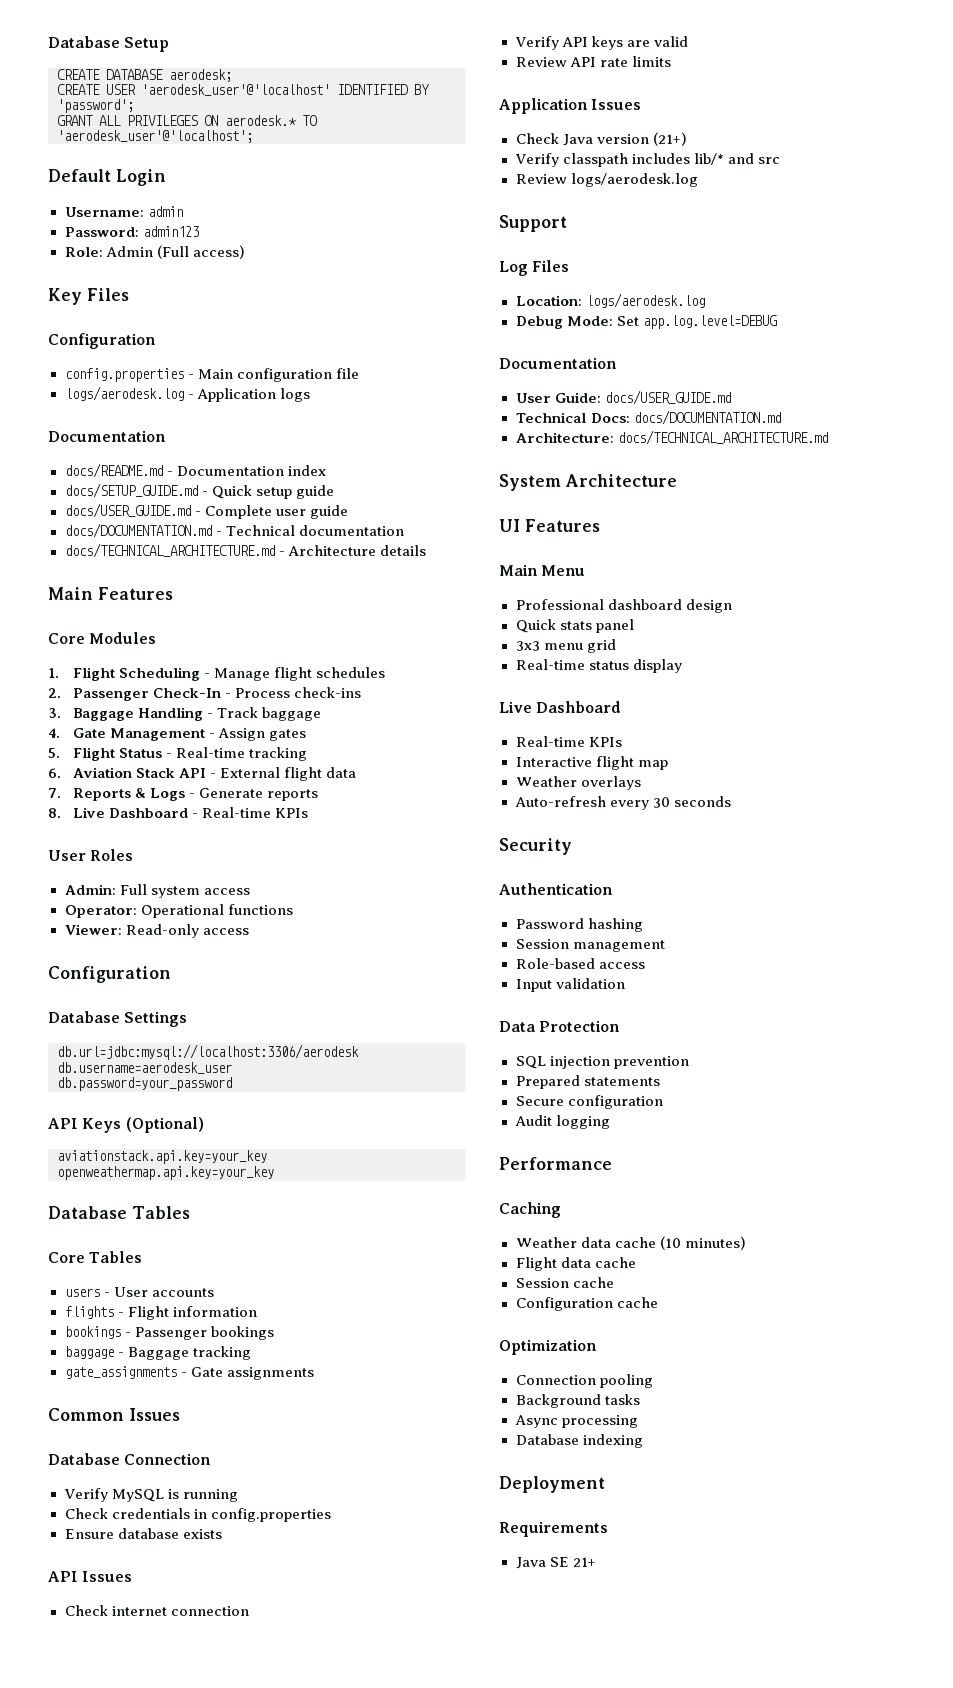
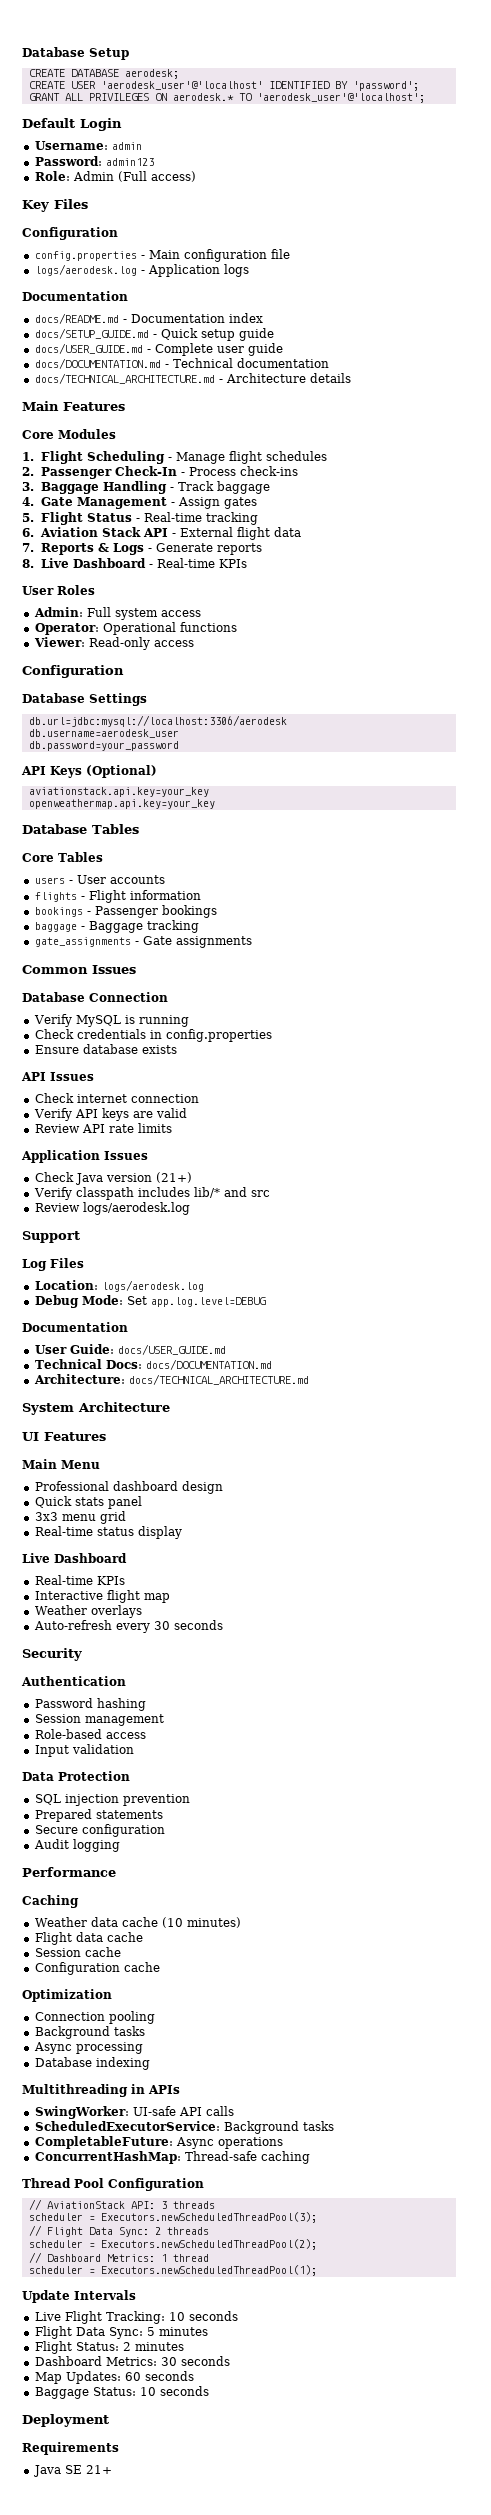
(643, 1441) none -> [22,2084,180,2097] [34,2106,234,2119] [34,2121,334,2134] [34,2136,283,2149] [34,2151,310,2164] [22,2178,204,2191] [28,2199,215,2210] [28,2212,317,2223] [28,2225,209,2237] [28,2239,317,2250] [28,2252,209,2263] [28,2265,317,2276] [22,2290,136,2303] [34,2311,238,2324] [34,2326,208,2339] [34,2341,184,2354] [34,2356,230,2366] [34,2371,194,2384] [34,2386,209,2399] // Multithreading in APIs // SwingWorker: UI-safe API calls // ScheduledExecutorService: Background tasks // CompletableFuture: Async operations // ConcurrentHashMap: Thread-safe caching // Thread Pool Configuration // // AviationStack API: 3 threads // scheduler = Executors.newScheduledThreadPool(3); // // Flight Data Sync: 2 threads // scheduler = Executors.newScheduledThreadPool(2); // // Dashboard Metrics: 1 thread // scheduler = Executors.newScheduledThreadPool(1); // Update Intervals // Live Flight Tracking: 10 seconds // Flight Data Sync: 5 minutes // Flight Status: 2 minutes // Dashboard Metrics: 30 seconds // Map Updates: 60 seconds // Baggage Status: 10 seconds

